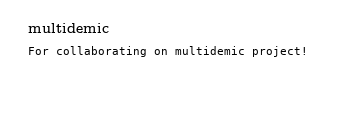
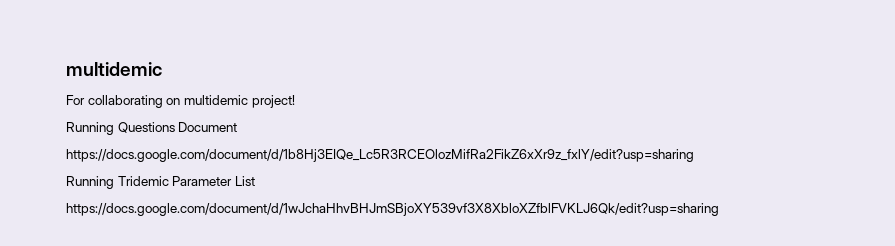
(308, 51) none -> [66,122,238,135] [66,149,694,162] [66,176,255,189] [66,203,719,216] // Running Questions Document // https://docs.google.com/document/d/1b8Hj3EIQe_Lc5R3RCEOlozMifRa2FikZ6xXr9z_fxlY/edit?usp=sharing // Running Tridemic Parameter List // https://docs.google.com/document/d/1wJchaHhvBHJmSBjoXY539vf3X8XbloXZfblFVKLJ6Qk/edit?usp=sharing

